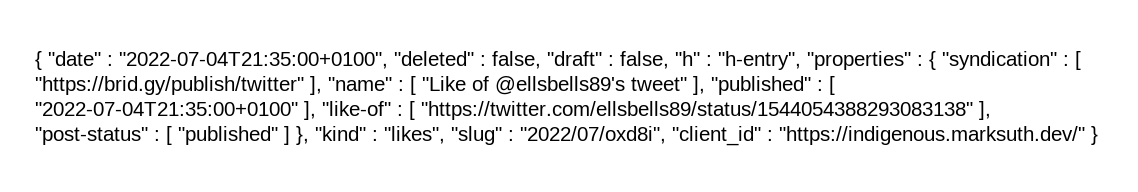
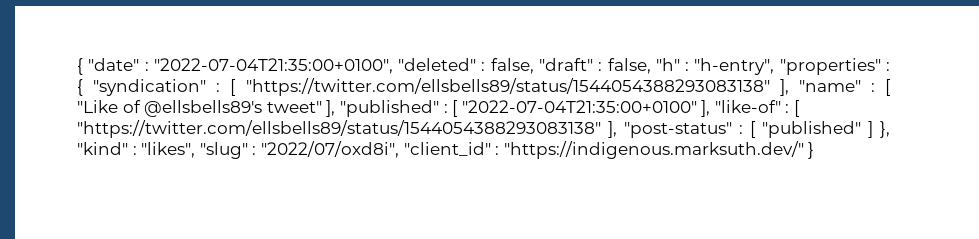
[35,76,304,95] "https://brid.gy/publish/twitter" -> [245,78,770,96] "https://twitter.com/ellsbells89/status/1544054388293083138"

